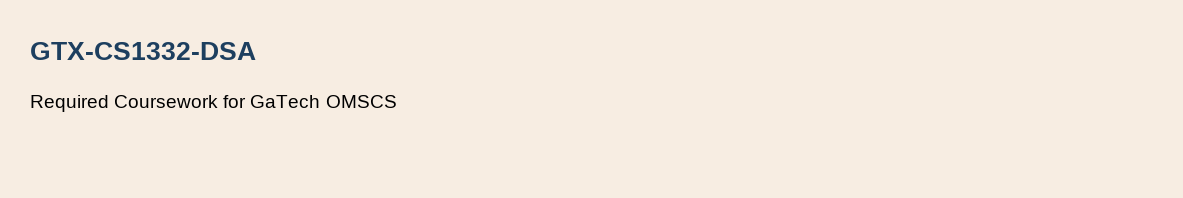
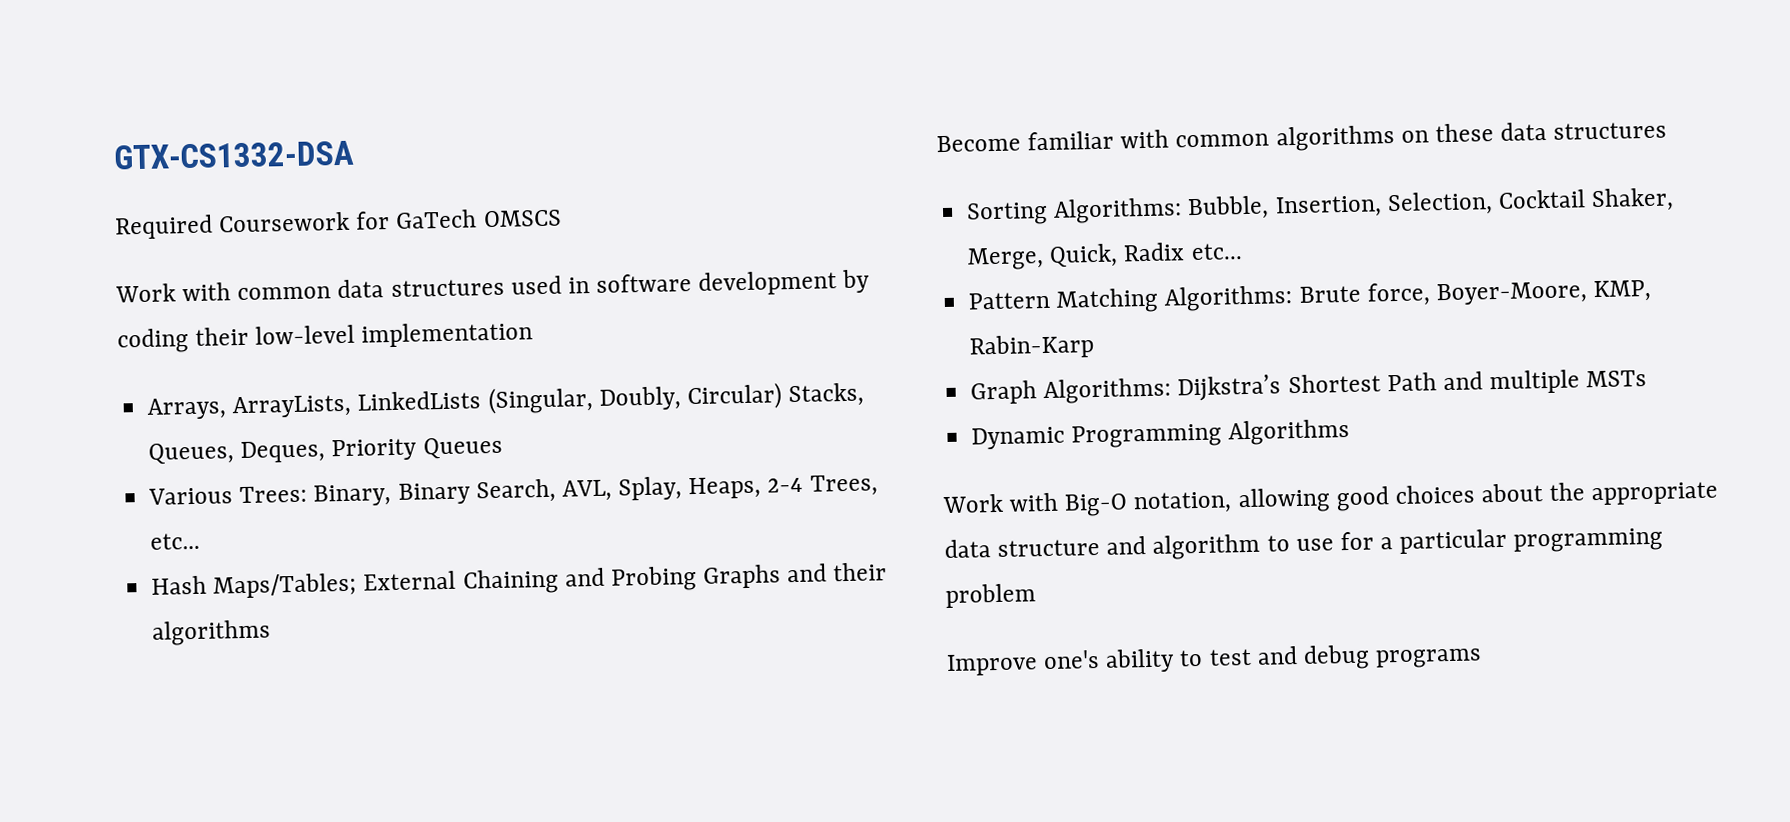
(397, 101) none -> [115,269,871,303] [117,321,534,354] [147,382,865,420] [148,436,503,465] [148,474,878,507] [150,532,201,550] [151,562,888,599] [152,619,272,646] [936,121,1668,153] [966,187,1675,226] [967,242,1243,271] [968,279,1652,314] [969,334,1095,360] [970,369,1648,405] [971,418,1351,450] [942,481,1719,517] [944,527,1664,560] [945,583,1036,609] [946,644,1483,677] // Work with common data structures used in software development by coding their low-level implementation // Arrays, ArrayLists, LinkedLists (Singular, Doubly, Circular) Stacks, Queues, Deques, Priority Queues // Various Trees: Binary, Binary Search, AVL, Splay, Heaps, 2-4 Trees, etc… // Hash Maps/Tables; External Chaining and Probing Graphs and their algorithms // Become familiar with common algorithms on these data structures // Sorting Algorithms: Bubble, Insertion, Selection, Cocktail Shaker, Merge, Quick, Radix etc... // Pattern Matching Algorithms: Brute force, Boyer-Moore, KMP, Rabin-Karp // Graph Algorithms: Dijkstra’s Shortest Path and multiple MSTs // Dynamic Programming Algorithms // Work with Big-O notation, allowing good choices about the appropriate data structure and algorithm to use for a particular programming problem // Improve one's ability to test and debug programs

